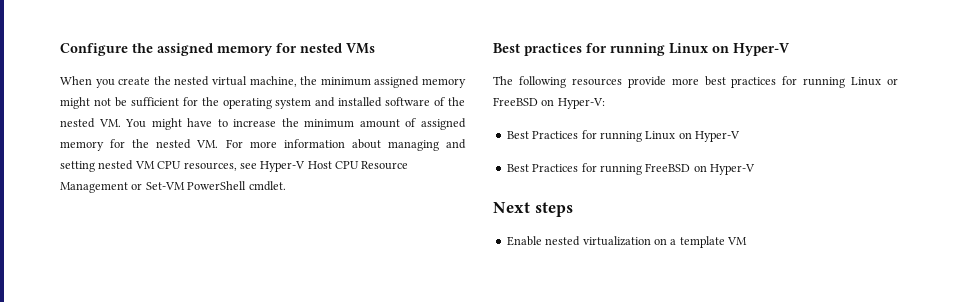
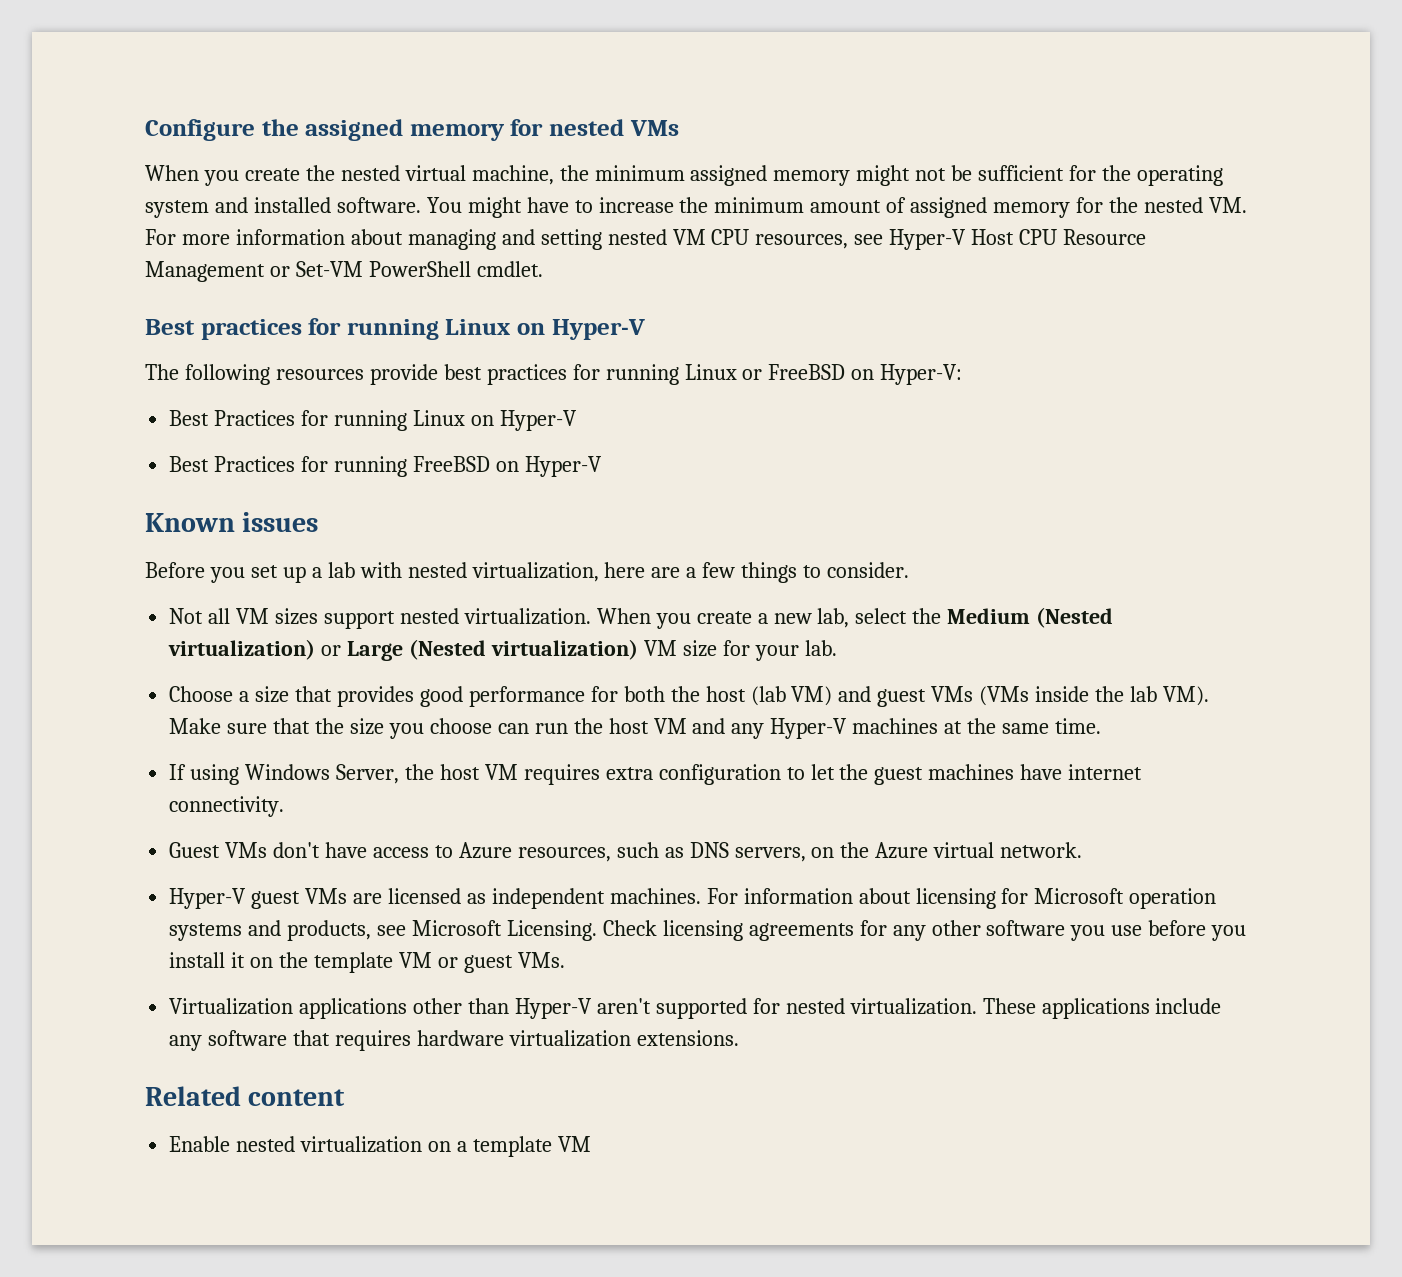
[385,97,466,106] [60,118,121,128] software of the nested VM. -> [336,197,421,213] software.
[671,78,699,85] more -> (438, 374) none
[493,202,573,217] Next steps -> [145,512,319,532] [145,562,910,583] [169,607,1114,629] [168,639,837,661] [169,686,1210,707] [169,718,1102,739] [169,764,1143,785] [169,796,285,817] [169,842,1083,862] [169,888,1217,909] [169,920,1247,941] [169,952,565,973] [169,998,1222,1019] [169,1030,739,1051] [145,1086,346,1106] Known issues // Before you set up a lab with nested virtualization, here are a few things to consider. // Not all VM sizes support nested virtualization. When you create a new lab, select the Medium (Nested virtualization) or Large (Nested virtualization) VM size for your lab. // Choose a size that provides good performance for both the host (lab VM) and guest VMs (VMs inside the lab VM). Make sure that the size you choose can run the host VM and any Hyper-V machines at the same time. // If using Windows Server, the host VM requires extra configuration to let the guest machines have internet connectivity. // Guest VMs don't have access to Azure resources, such as DNS servers, on the Azure virtual network. // Hyper-V guest VMs are licensed as independent machines. For information about licensing for Microsoft operation systems and products, see Microsoft Licensing. Check licensing agreements for any other software you use before you install it on the template VM or guest VMs. // Virtualization applications other than Hyper-V aren't supported for nested virtualization. These applications include any software that requires hardware virtualization extensions. // Related content

